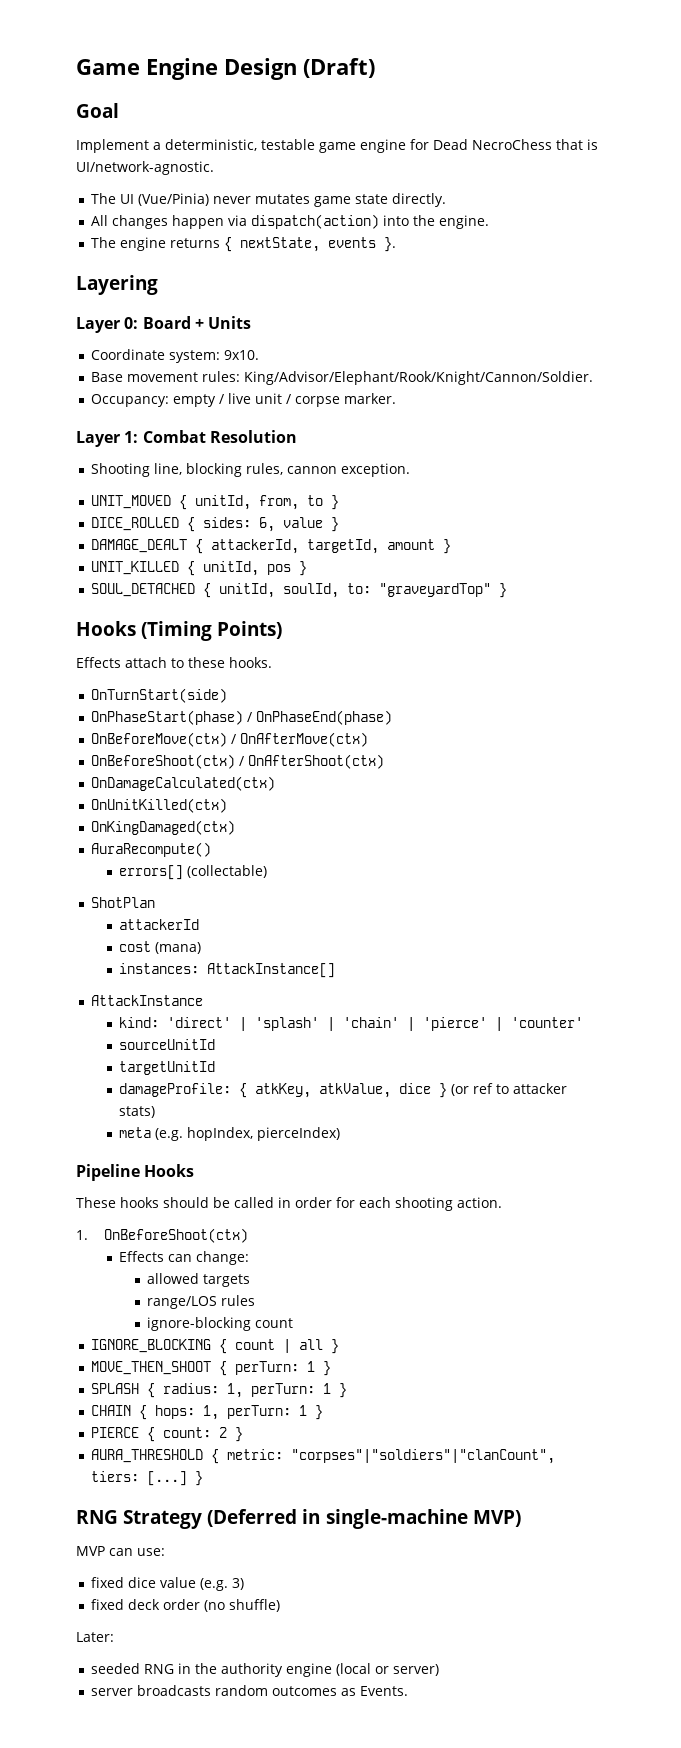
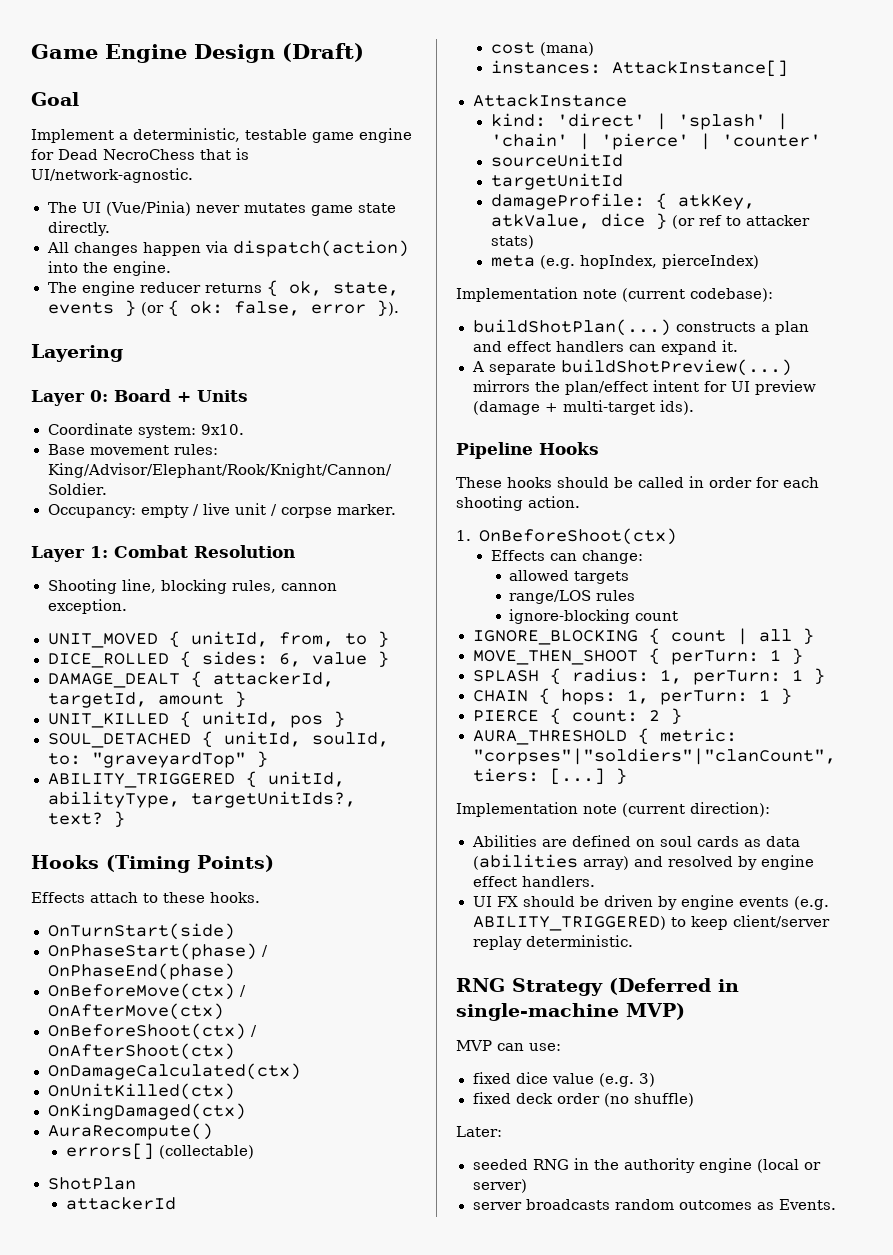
(167, 244) none -> [139,282,201,293] reducer
[240,237,397,252] nextState, events }. -> [288,281,399,296] [47,300,399,317] ok, state, events } (or { ok: false, error }).
(508, 590) none -> [47,771,345,788] [47,791,356,808] [47,811,125,828] // ABILITY_TRIGGERED { unitId, abilityType, targetUnitIds?, text? }
(341, 1134) none -> [456,287,773,302] [472,319,809,336] [472,340,738,355] [471,359,792,376] [472,380,816,395] [472,400,694,415] // Implementation note (current codebase): // buildShotPlan(...) constructs a plan and effect handlers can expand it. // A separate buildShotPreview(...) mirrors the plan/effect intent for UI preview (damage + multi-target ids).
(204, 1478) none -> [456,802,770,817] [471,835,800,847] [472,854,814,870] [472,876,595,887] [472,895,829,910] [472,915,830,931] [472,935,633,950] // Implementation note (current direction): // Abilities are defined on soul cards as data (abilities array) and resolved by engine effect handlers. // UI FX should be driven by engine events (e.g. ABILITY_TRIGGERED) to keep client/server replay deterministic.

